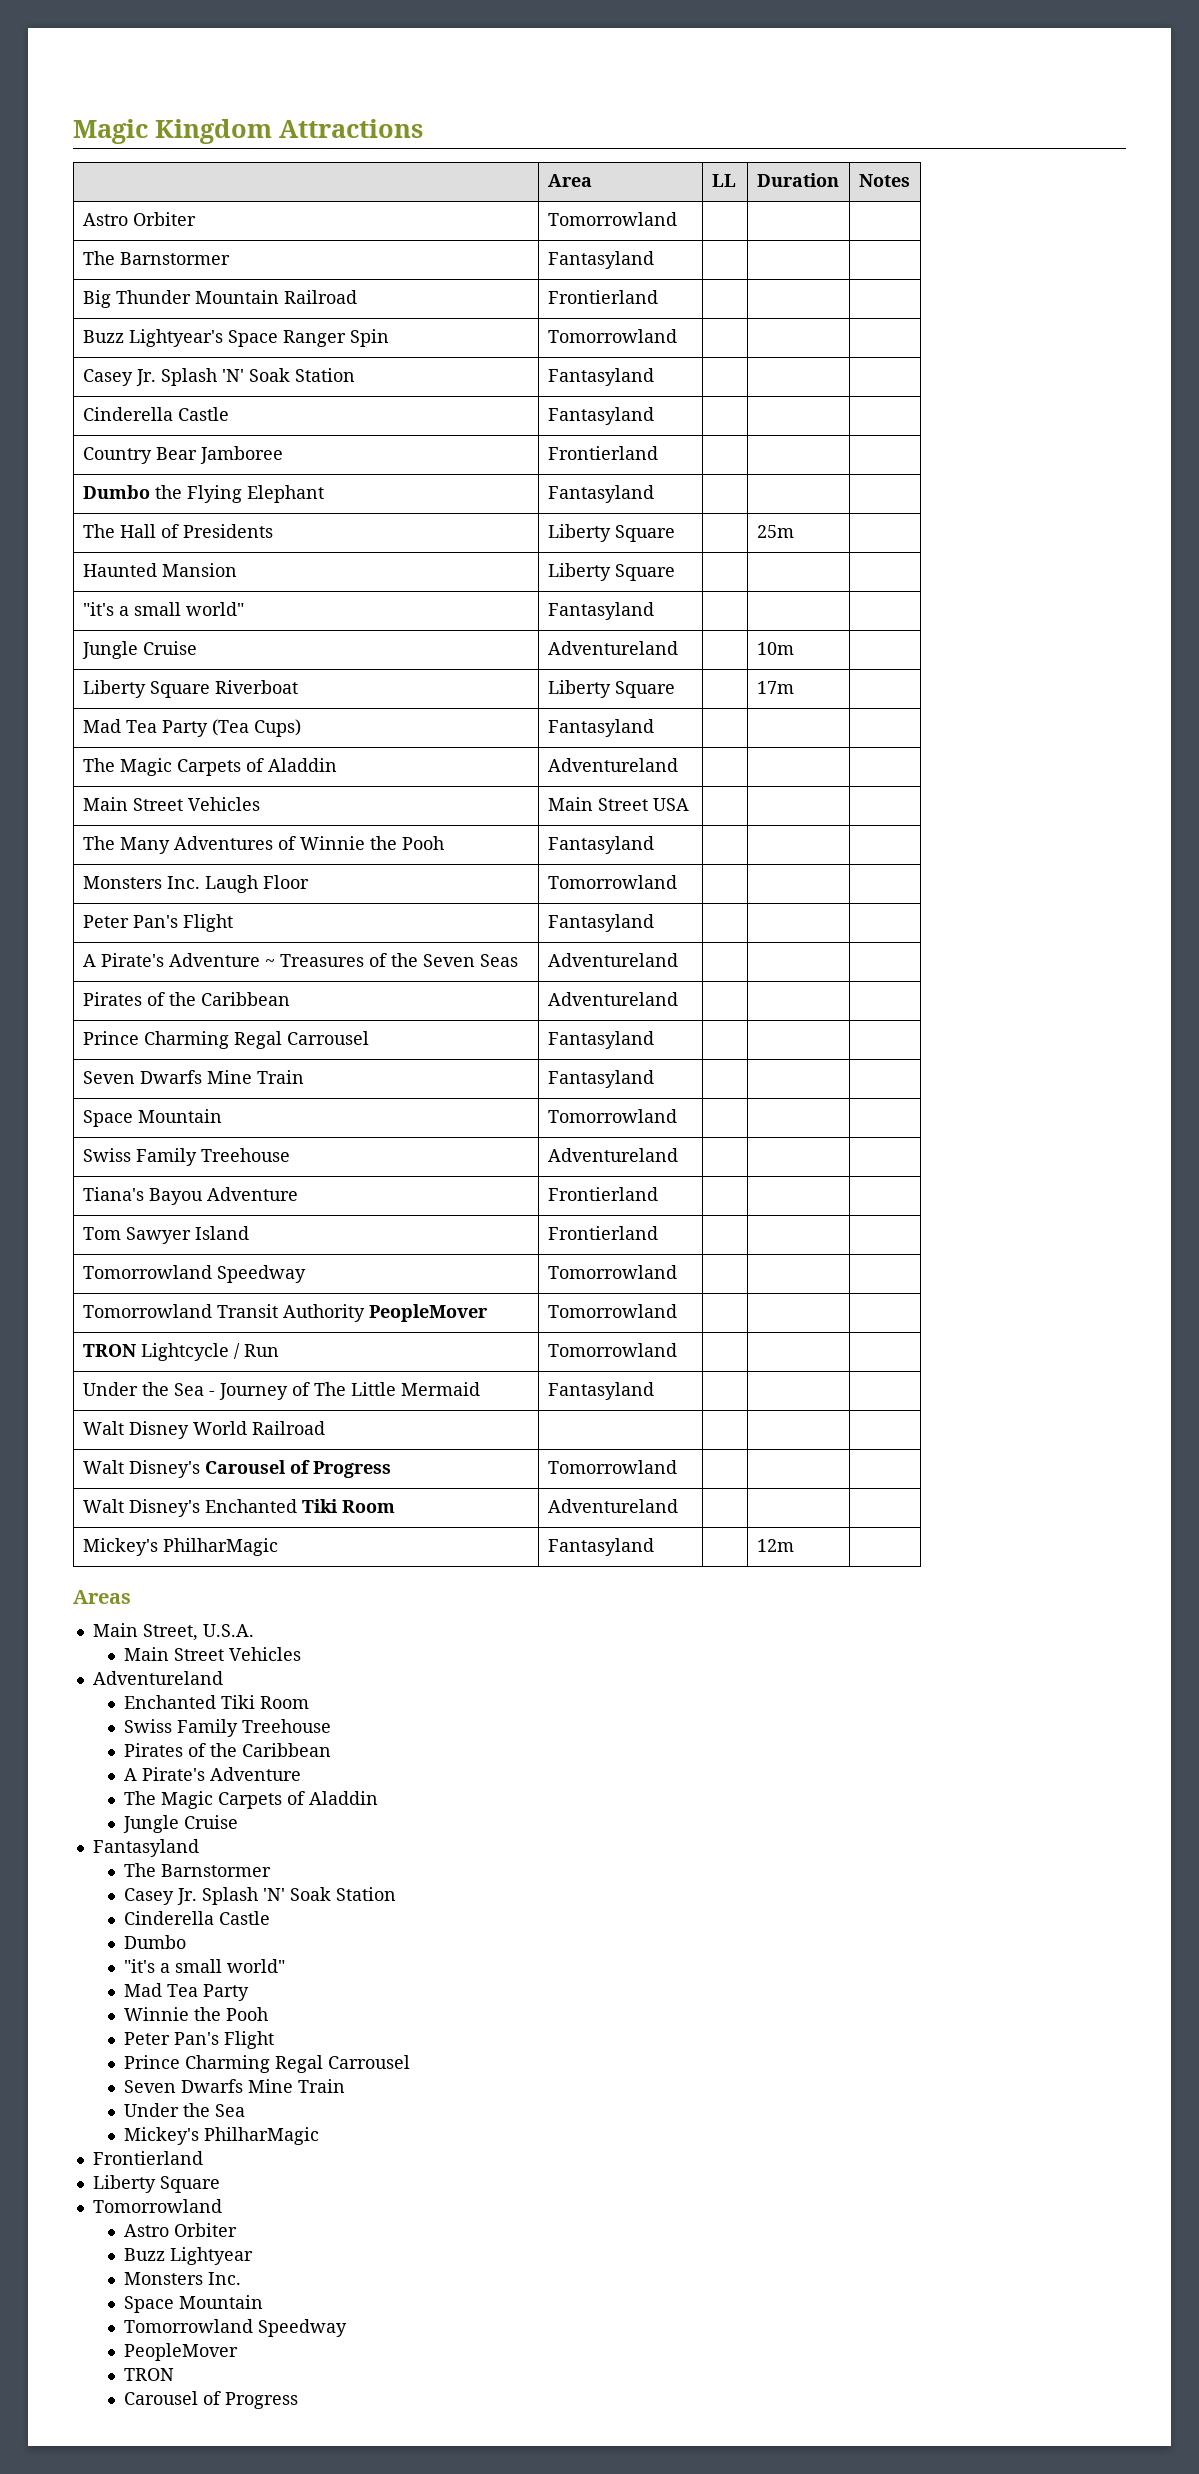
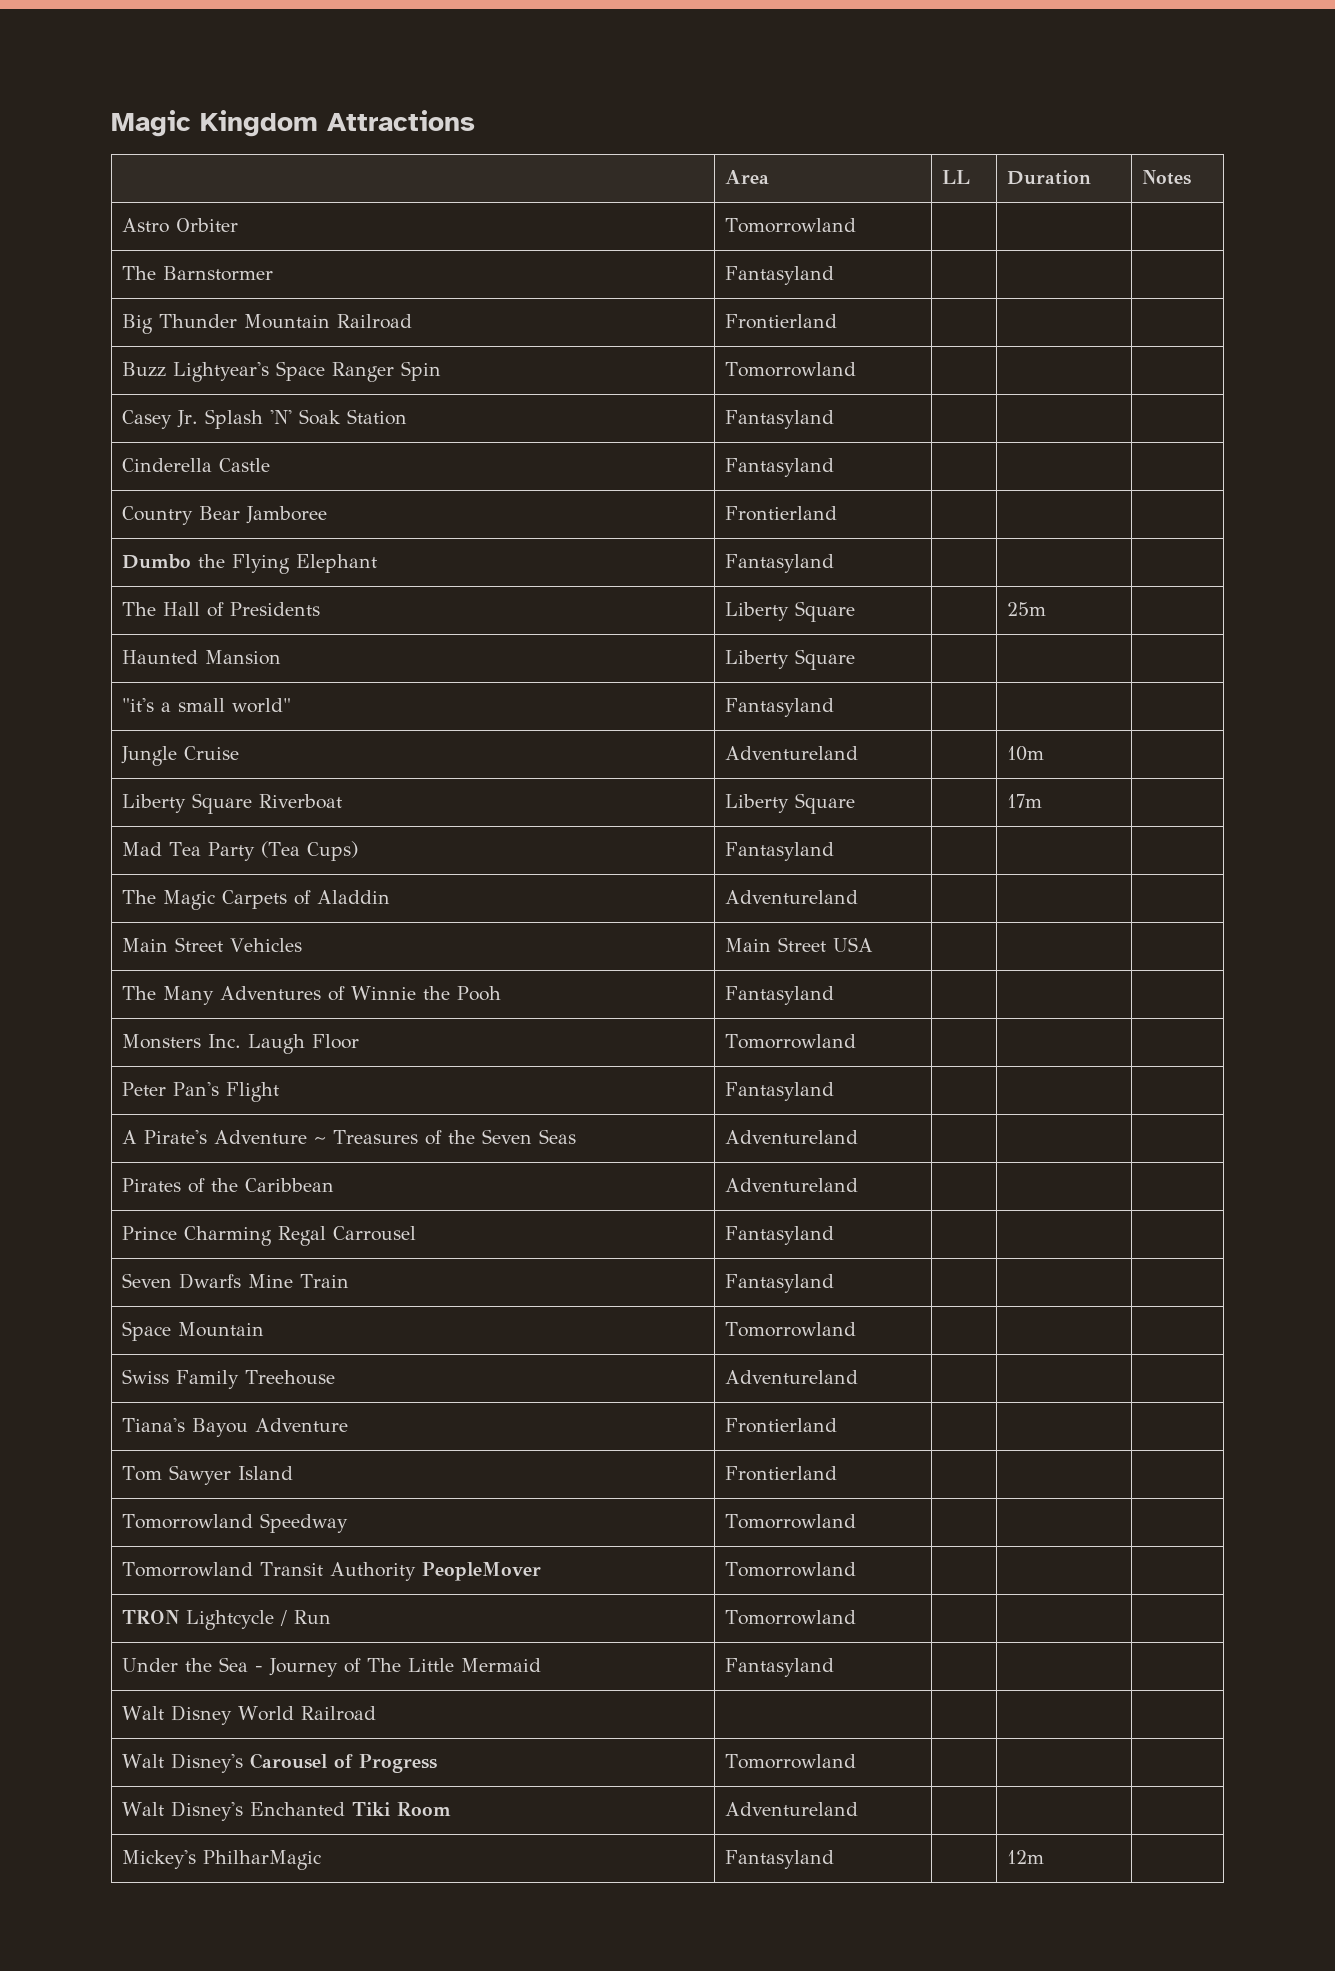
[73,1590,131,1604] [92,1623,254,1641] [124,1647,302,1661] [92,1671,223,1685] [124,1695,310,1709] [124,1719,332,1737] [124,1743,332,1757] [124,1767,302,1781] [124,1791,379,1809] [123,1815,239,1833] [92,1839,199,1857] [124,1863,272,1877] [124,1887,397,1905] [124,1911,271,1925] [124,1935,187,1949] [124,1959,286,1973] [124,1983,250,2001] [124,2007,269,2021] [124,2031,275,2049] [124,2055,411,2073] [124,2079,346,2093] [124,2103,246,2117] [124,2127,320,2145] [92,2151,203,2165] [92,2175,220,2193] [92,2199,222,2213] [124,2223,238,2237] [124,2247,254,2265] [124,2272,242,2285] [124,2295,264,2313] [124,2319,348,2337] [124,2343,239,2361] [124,2368,175,2381] [124,2391,299,2409] // Areas // Main Street, U.S.A. // Main Street Vehicles // Adventureland // Enchanted Tiki Room // Swiss Family Treehouse // Pirates of the Caribbean // A Pirate's Adventure // The Magic Carpets of Aladdin // Jungle Cruise // Fantasyland // The Barnstormer // Casey Jr. Splash 'N' Soak Station // Cinderella Castle // Dumbo // "it's a small world" // Mad Tea Party // Winnie the Pooh // Peter Pan's Flight // Prince Charming Regal Carrousel // Seven Dwarfs Mine Train // Under the Sea // Mickey's PhilharMagic // Frontierland // Liberty Square // Tomorrowland // Astro Orbiter // Buzz Lightyear // Monsters Inc. // Space Mountain // Tomorrowland Speedway // PeopleMover // TRON // Carousel of Progress -> (1044, 1857) none

